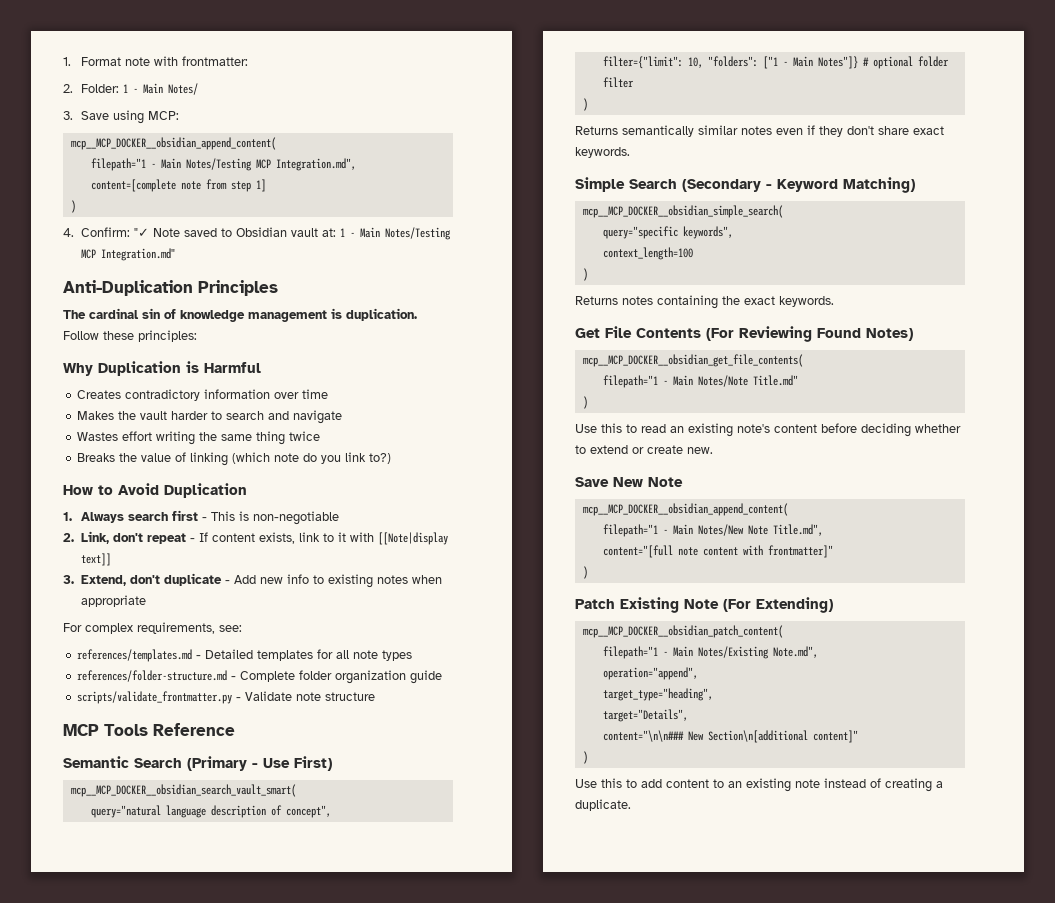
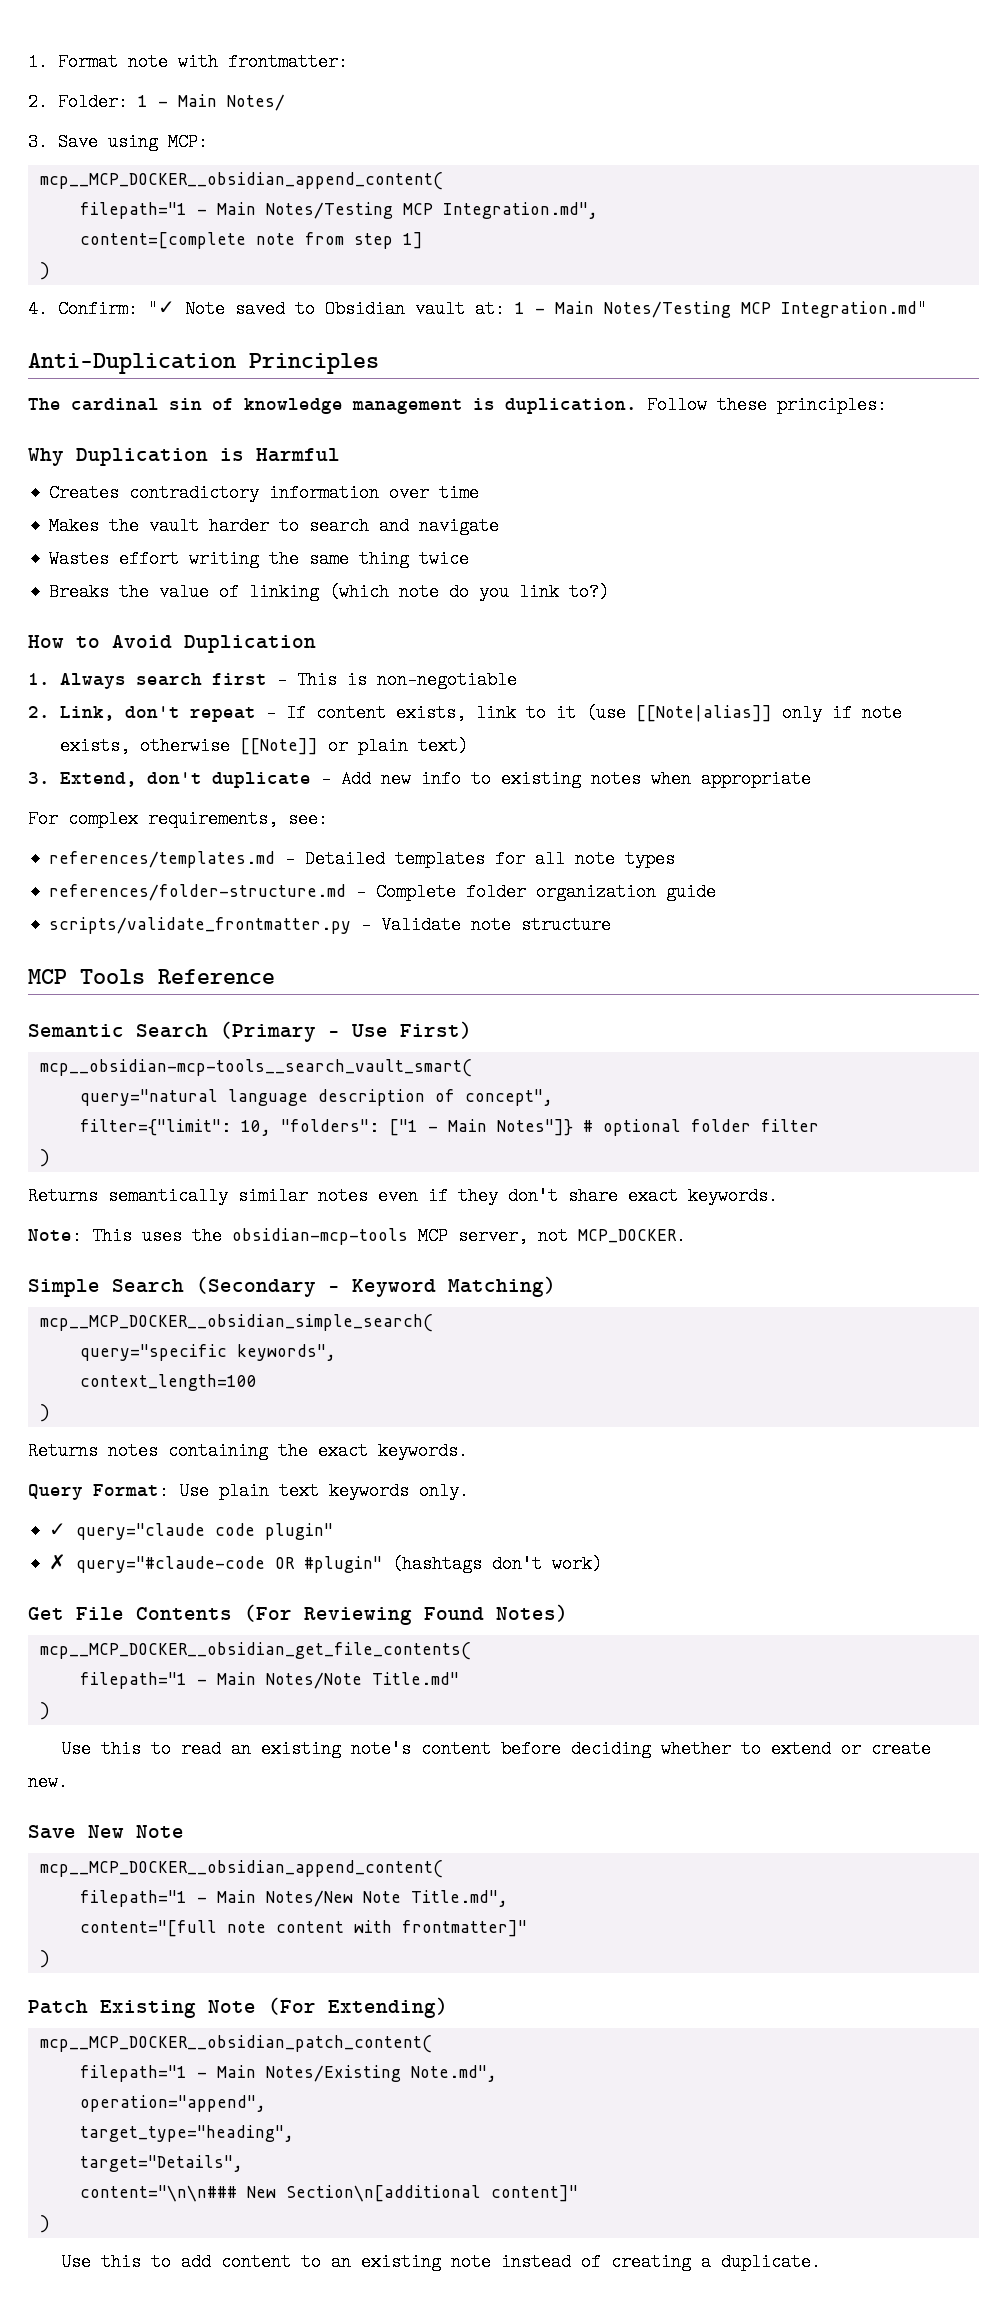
[350,532,449,545] [81,553,112,566] with [[Note|display text]] -> [585,704,902,722] [59,737,468,755] (use [[Note|alias]] only if note exists, otherwise [[Note]] or plain text)
[70,784,296,797] mcp__MCP_DOCKER__obsidian_search_vault_smart( -> [39,1059,472,1077] mcp__obsidian-mcp-tools__search_vault_smart(
(630, 152) none -> [28,1227,686,1245] // Note: This uses the obsidian-mcp-tools MCP server, not MCP_DOCKER.
(834, 301) none -> [28,1482,469,1500] [49,1523,334,1540] [49,1554,603,1573] // Query Format: Use plain text keywords only. // ✓ query="claude code plugin" // ✗ query="#claude-code OR #plugin" (hashtags don't work)

